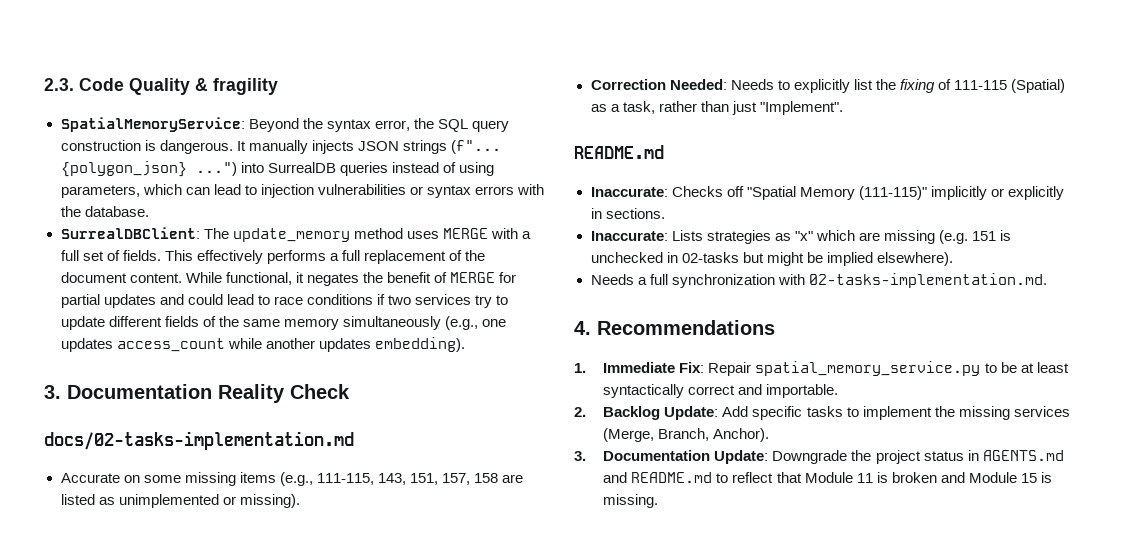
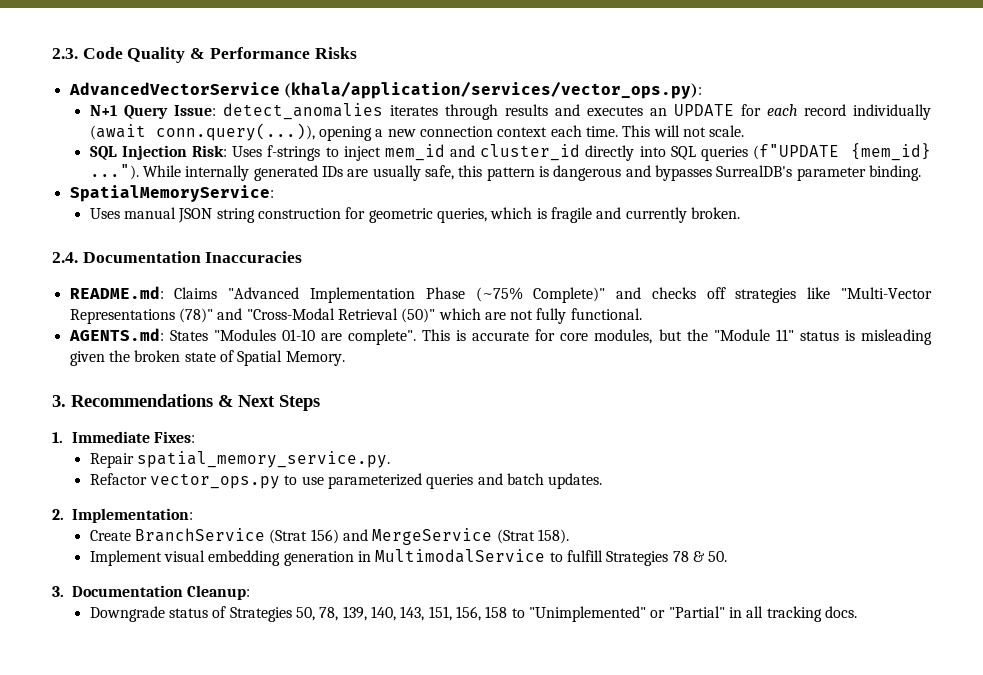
[213,78,278,95] [60,117,509,132] [60,140,501,154] [60,161,494,177] [60,184,545,198] [60,206,149,217] [60,227,531,242] [60,250,486,264] [60,272,517,286] [60,294,509,308] [60,316,506,330] [60,337,465,352] [44,384,350,403] [44,431,354,450] [60,472,524,486] [60,494,300,508] [590,79,1065,93] [590,101,843,115] [574,145,664,159] [590,186,1064,200] [590,208,665,219] [590,230,1012,244] [590,252,953,266] [590,273,1047,288] [574,320,775,335] [574,361,1069,376] [603,384,839,398] [574,406,1070,420] [603,428,770,442] [574,450,1064,464] [603,472,1052,483] [603,494,659,508] fragility // SpatialMemoryService: Beyond the syntax error, the SQL query construction is dangerous. It manually injects JSON strings (f"... {polygon_json} ...") into SurrealDB queries instead of using parameters, which can lead to injection vulnerabilities or syntax errors with the database. // SurrealDBClient: The update_memory method uses MERGE with a full set of fields. This effectively performs a full replacement of the document content. While functional, it negates the benefit of MERGE for partial updates and could lead to race conditions if two services try to update different fields of the same memory simultaneously (e.g., one updates access_count while another updates embedding). // 3. Documentation Reality Check // docs/02-tasks-implementation.md // Accurate on some missing items (e.g., 111-115, 143, 151, 157, 158 are listed as unimplemented or missing). // Correction Needed: Needs to explicitly list the fixing of 111-115 (Spatial) as a task, rather than just "Implement". // README.md // Inaccurate: Checks off "Spatial Memory (111-115)" implicitly or explicitly in sections. // Inaccurate: Lists strategies as "x" which are missing (e.g. 151 is unchecked in 02-tasks but might be implied elsewhere). // Needs a full synchronization with 02-tasks-implementation.md. // 4. Recommendations // 1. Immediate Fix: Repair spatial_memory_service.py to be at least syntactically correct and importable. // 2. Backlog Update: Add specific tasks to implement the missing services (Merge, Branch, Anchor). // 3. Documentation Update: Downgrade the project status in AGENTS.md and README.md to reflect that Module 11 is broken and Module 15 is missing. -> [209,47,357,59] [68,82,702,99] [89,103,931,120] [89,123,745,141] [89,143,932,161] [89,164,921,181] [69,185,274,202] [89,207,740,223] [52,251,303,263] [69,286,932,303] [69,308,642,324] [68,328,933,345] [69,350,345,366] [52,394,320,411] [52,431,196,443] [89,451,391,468] [89,473,603,489] [52,508,194,523] [89,528,570,545] [89,549,728,566] [52,585,251,600] [89,606,857,622] Performance Risks // AdvancedVectorService (khala/application/services/vector_ops.py): // N+1 Query Issue: detect_anomalies iterates through results and executes an UPDATE for each record individually (await conn.query(...)), opening a new connection context each time. This will not scale. // SQL Injection Risk: Uses f-strings to inject mem_id and cluster_id directly into SQL queries (f"UPDATE {mem_id} ..."). While internally generated IDs are usually safe, this pattern is dangerous and bypasses SurrealDB's parameter binding. // SpatialMemoryService: // Uses manual JSON string construction for geometric queries, which is fragile and currently broken. // 2.4. Documentation Inaccuracies // README.md: Claims "Advanced Implementation Phase (~75% Complete)" and checks off strategies like "Multi-Vector Representations (78)" and "Cross-Modal Retrieval (50)" which are not fully functional. // AGENTS.md: States "Modules 01-10 are complete". This is accurate for core modules, but the "Module 11" status is misleading given the broken state of Spatial Memory. // 3. Recommendations & Next Steps // 1. Immediate Fixes: // Repair spatial_memory_service.py. // Refactor vector_ops.py to use parameterized queries and batch updates. // 2. Implementation: // Create BranchService (Strat 156) and MergeService (Strat 158). // Implement visual embedding generation in MultimodalService to fulfill Strategies 78 & 50. // 3. Documentation Cleanup: // Downgrade status of Strategies 50, 78, 139, 140, 143, 151, 156, 158 to "Unimplemented" or "Partial" in all tracking docs.

